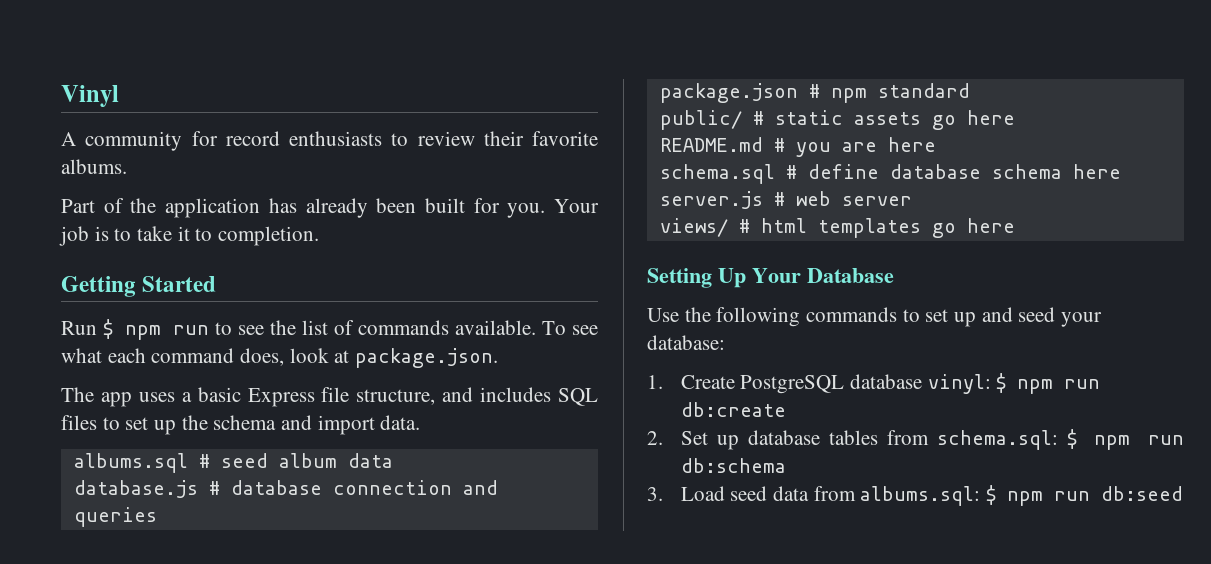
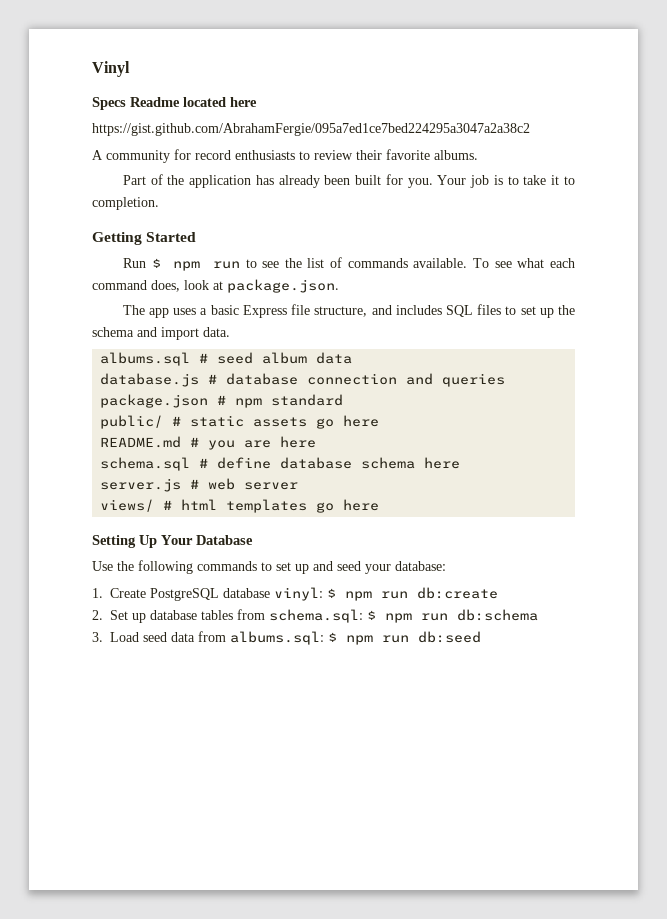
(119, 96) none -> [92,97,257,110] [92,123,530,136] // Specs Readme located here // https://gist.github.com/AbrahamFergie/095a7ed1ce7bed224295a3047a2a38c2

